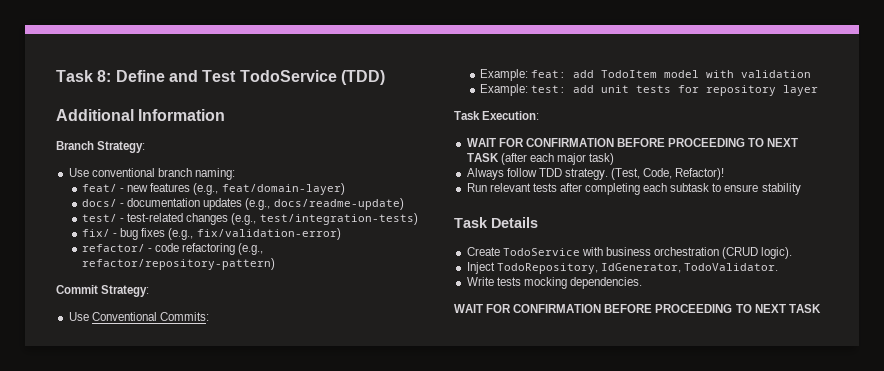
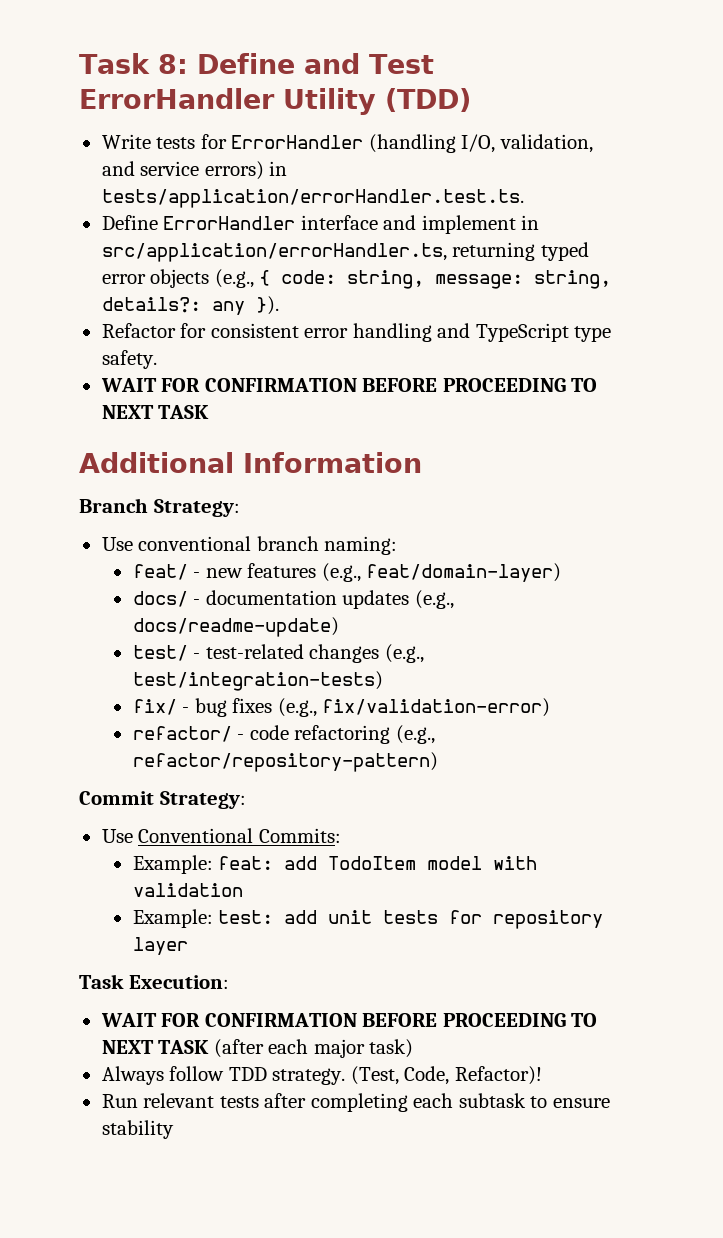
[239,70,337,82] TodoService -> [79,88,376,115] ErrorHandler Utility
(385, 77) none -> [101,134,593,153] [101,161,288,180] [101,189,524,208] [101,215,540,234] [101,242,589,262] [101,269,612,289] [101,296,279,315] [101,323,612,342] [101,350,157,369] [100,378,598,392] [101,405,210,419] // Write tests for ErrorHandler (handling I/O, validation, and service errors) in tests/application/errorHandler.test.ts. // Define ErrorHandler interface and implement in src/application/errorHandler.ts, returning typed error objects (e.g., { code: string, message: string, details?: any }). // Refactor for consistent error handling and TypeScript type safety. // WAIT FOR CONFIRMATION BEFORE PROCEEDING TO NEXT TASK
[454,217,538,228] [466,247,793,259] [466,262,778,274] [466,277,642,289] [454,304,821,313] // Task Details // Create TodoService with business orchestration (CRUD logic). // Inject TodoRepository, IdGenerator, TodoValidator. // Write tests mocking dependencies. // WAIT FOR CONFIRMATION BEFORE PROCEEDING TO NEXT TASK -> (174, 1129) none

